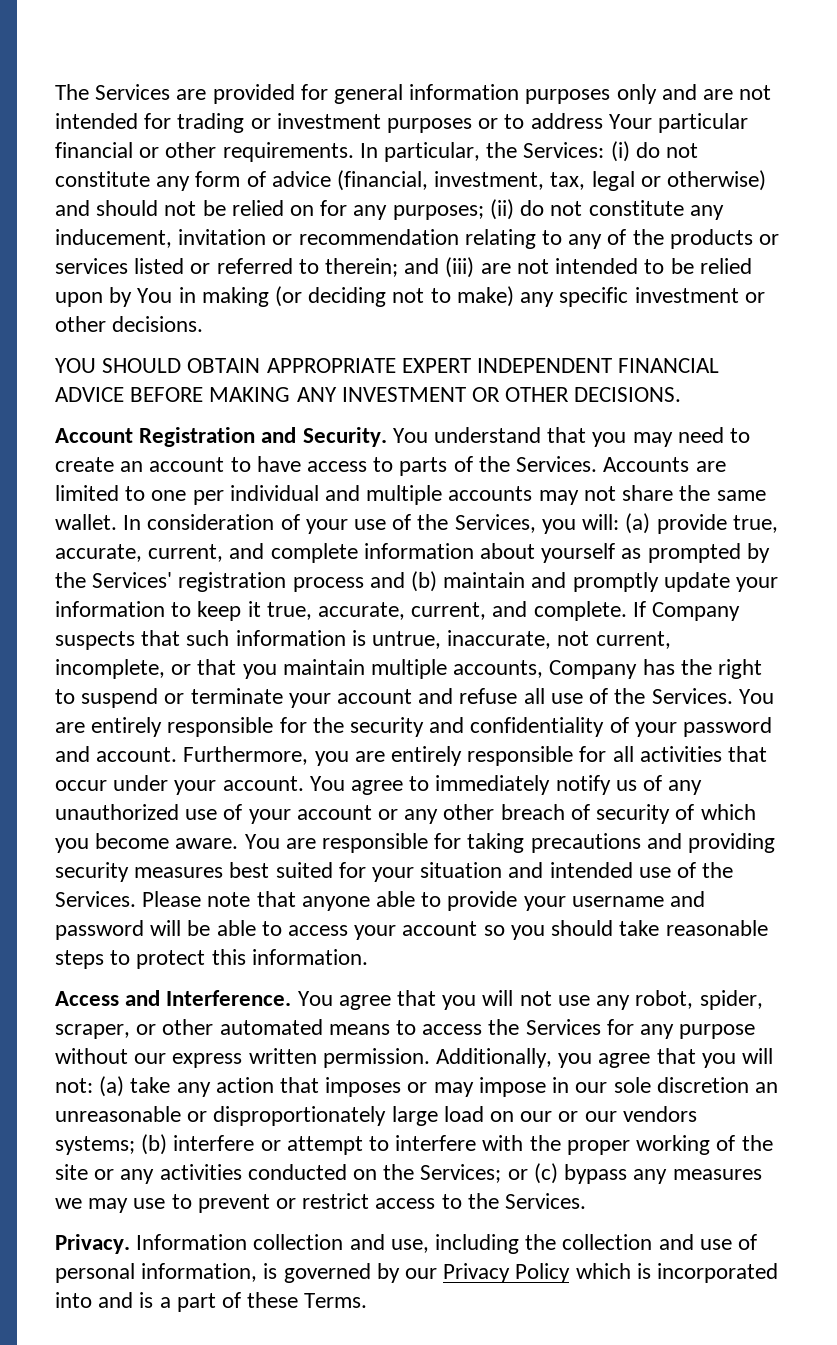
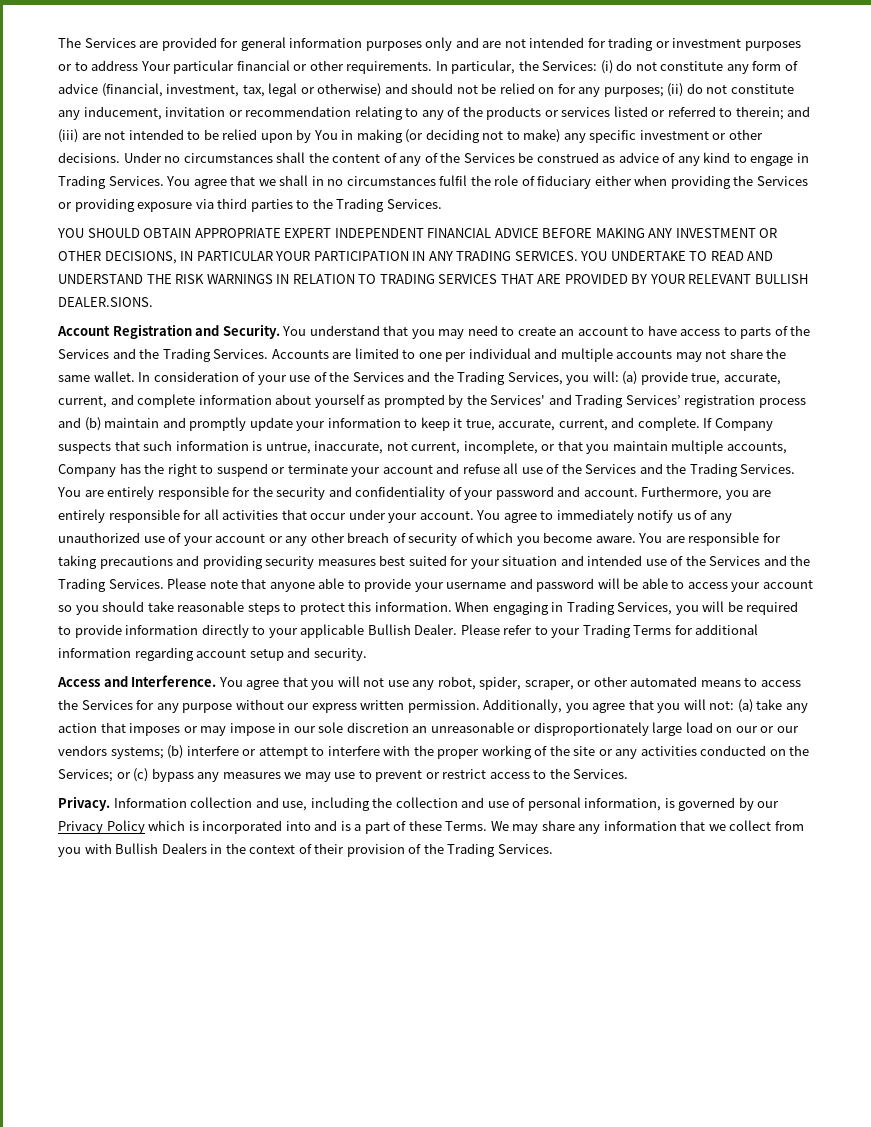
(204, 324) none -> [123,152,809,166] [58,175,808,189] [58,198,442,212] Under no circumstances shall the content of any of the Services be construed as advice of any kind to engage in Trading Services. You agree that we shall in no circumstances fulfil the role of fiduciary either when providing the Services or providing exposure via third parties to the Trading Services.
[574,387,682,402] DECISIONS. -> [104,251,774,264] [58,274,808,284] [58,297,153,307] DECISIONS, IN PARTICULAR YOUR PARTICIPATION IN ANY TRADING SERVICES. YOU UNDERTAKE TO READ AND UNDERSTAND THE RISK WARNINGS IN RELATION TO TRADING SERVICES THAT ARE PROVIDED BY YOUR RELEVANT BULLISH DEALER.SIONS.
(510, 464) none -> [58,348,211,362] Services and the Trading
(449, 522) none -> [352,371,506,385] Services and the Trading
(173, 580) none -> [548,394,681,408] and Trading Services’
(646, 696) none -> [585,463,738,477] Services and the Trading
(734, 870) none -> [709,555,811,566] [58,578,106,592] Services and the Trading
(368, 957) none -> [455,601,799,615] [58,624,759,638] [58,647,367,661] When engaging in Trading Services, you will be required to provide information directly to your applicable Bullish Dealer. Please refer to your Trading Terms for additional information regarding account setup and security.
(368, 1300) none -> [490,820,804,834] [58,843,553,857] We may share any information that we collect from you with Bullish Dealers in the context of their provision of the Trading Services.

